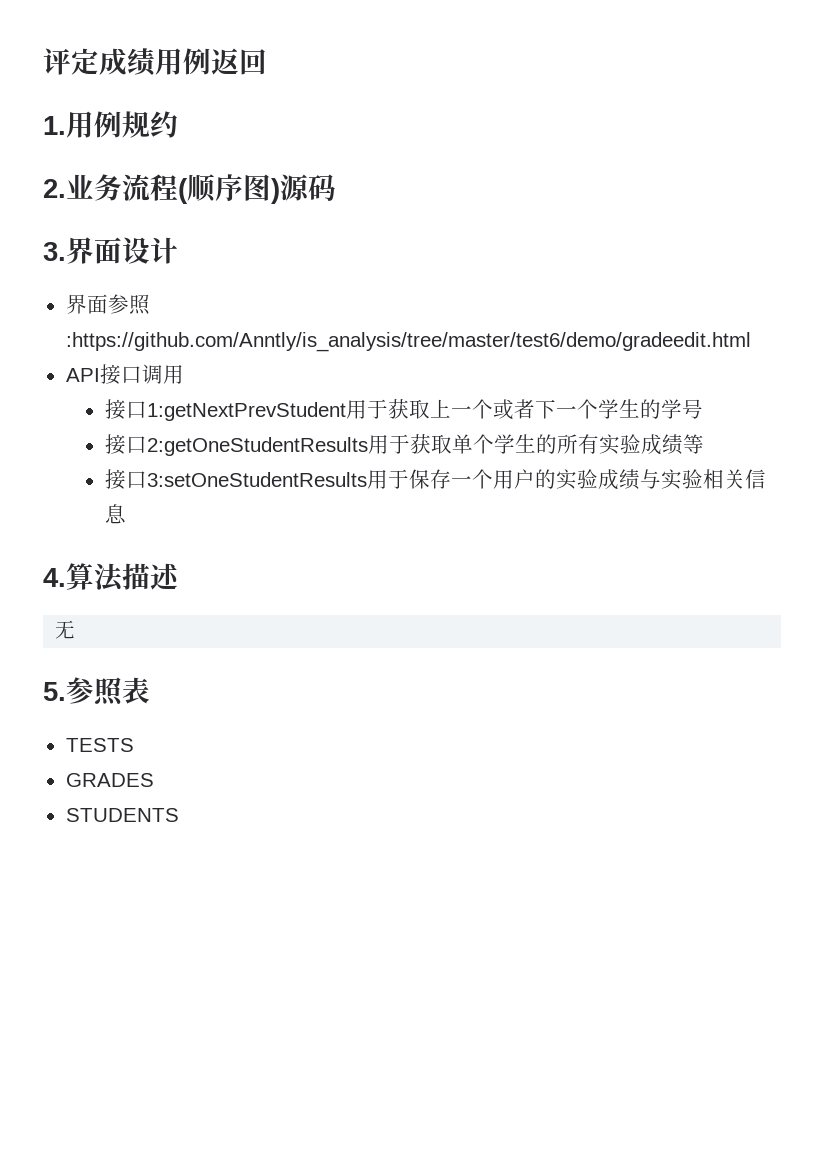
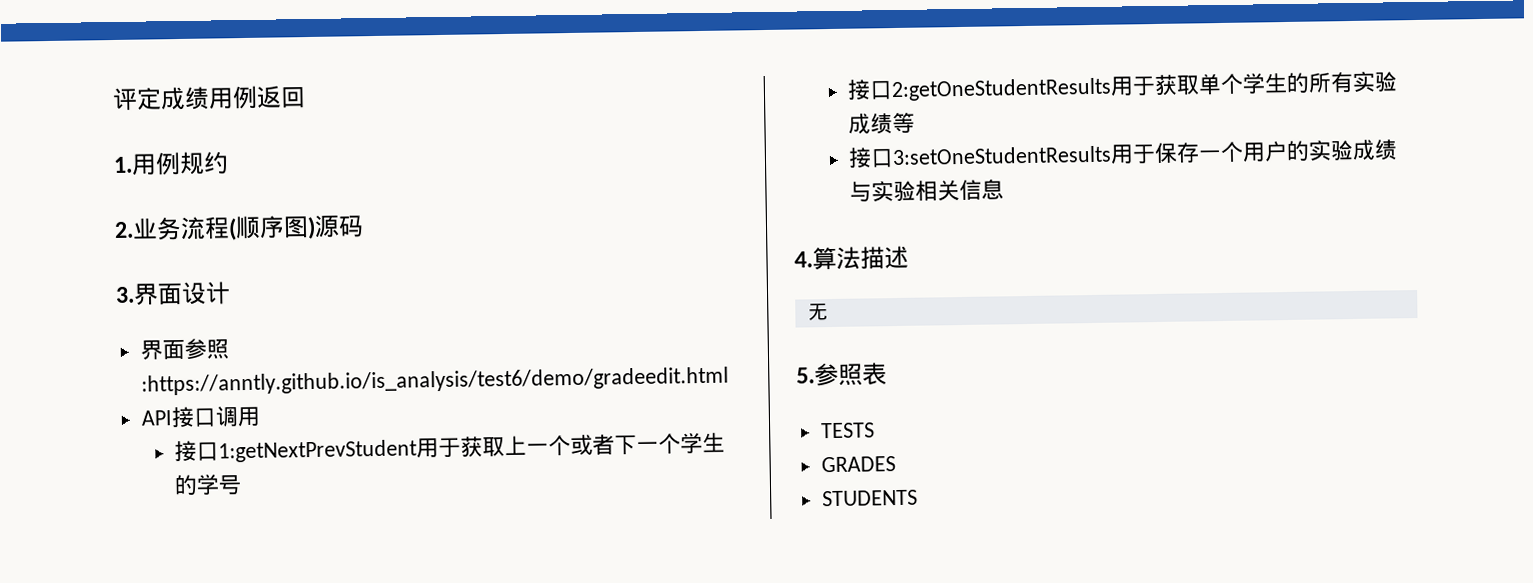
[65,332,751,352] :https://github.com/Anntly/is_analysis/tree/master/test6/demo/gradeedit.html -> [140,366,729,396] :https://anntly.github.io/is_analysis/test6/demo/gradeedit.html

